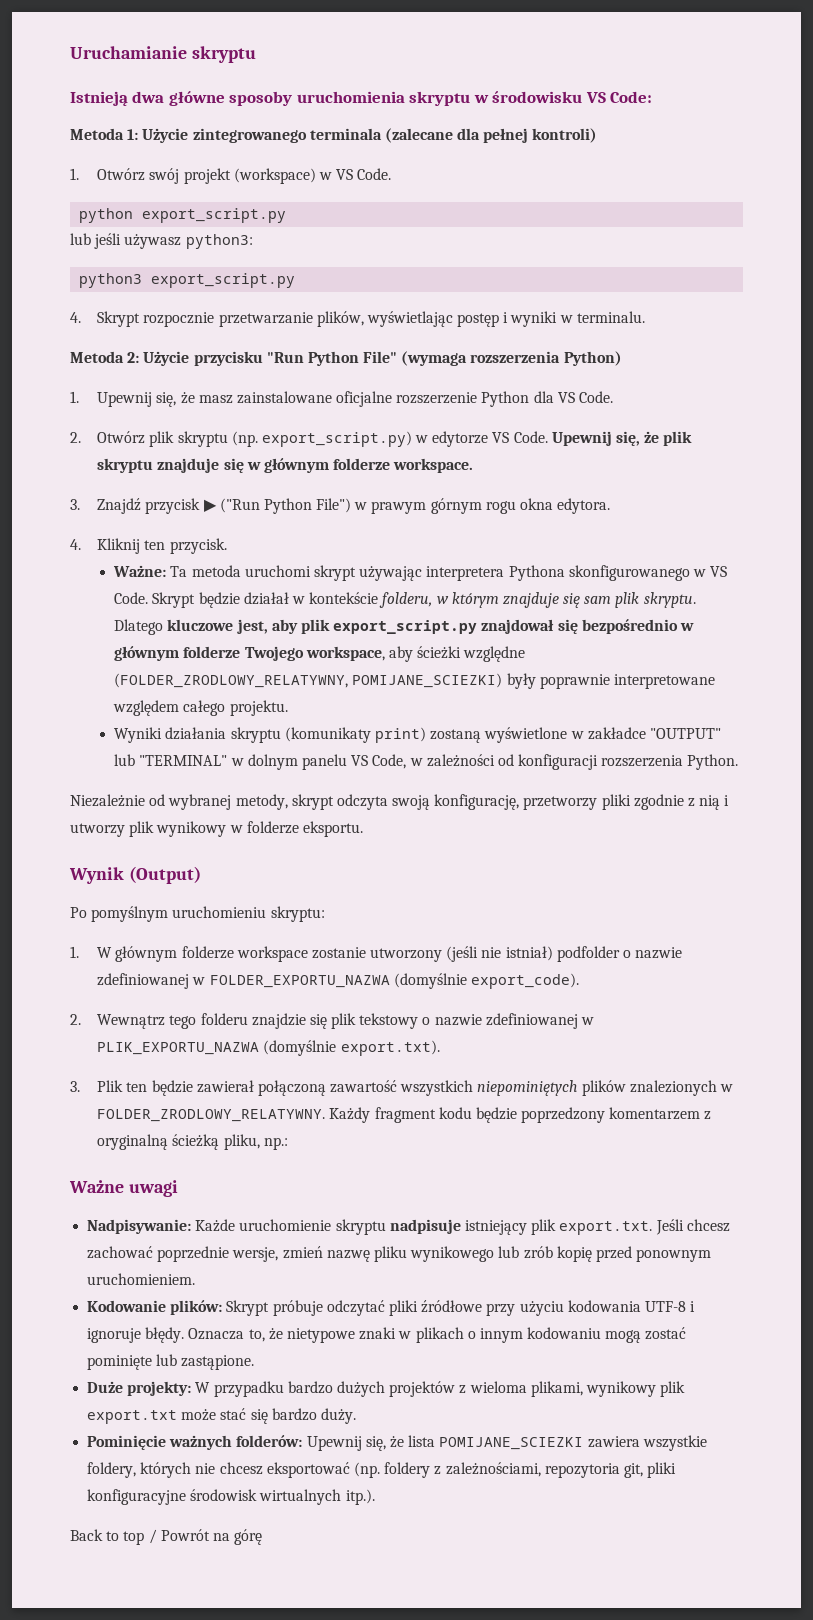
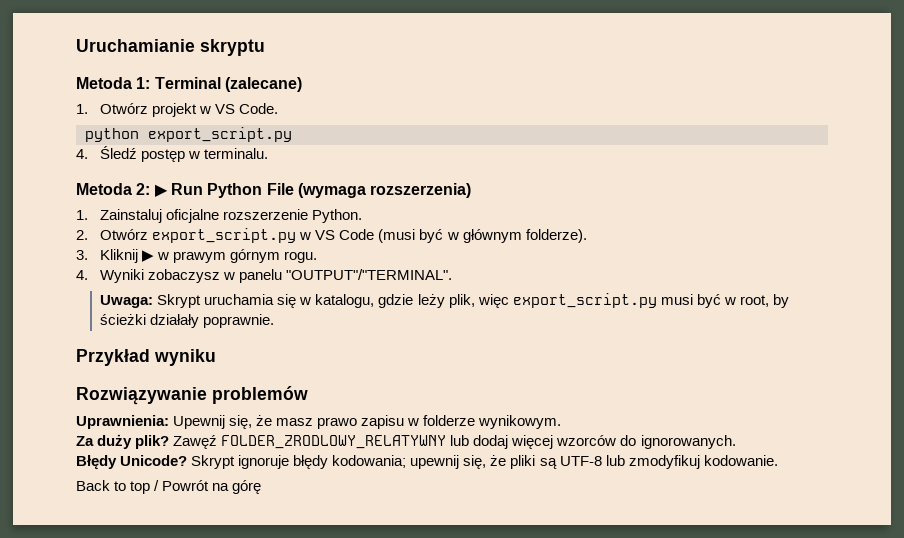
[70,91,653,106] [70,128,598,143] Istnieją dwa główne sposoby uruchomienia skryptu w środowisku VS Code: // Metoda 1: Użycie zintegrowanego terminala (zalecane dla pełnej kontroli) -> [76,77,302,92] Metoda 1: Terminal (zalecane)
[149,168,316,184] swój projekt (workspace) -> [152,103,198,117] projekt
[70,233,253,249] [79,273,296,288] [70,311,645,327] [70,351,622,366] [70,391,614,407] [70,431,693,447] [97,458,474,473] [70,498,611,514] [70,538,227,554] [113,565,728,581] [114,592,696,608] [114,619,694,635] [114,646,526,662] [114,673,715,689] [113,700,288,716] [114,727,721,743] [114,754,739,770] [70,794,730,810] [70,821,363,837] [69,866,201,884] [70,906,325,922] [70,946,683,962] [97,973,579,989] [70,1013,595,1029] [97,1040,440,1056] [70,1080,734,1096] [97,1107,712,1123] [97,1134,288,1150] [69,1180,178,1197] [87,1219,730,1235] [87,1246,712,1262] [87,1273,196,1285] [87,1300,696,1316] [87,1327,687,1343] [87,1354,255,1370] [87,1381,686,1397] [87,1408,356,1424] [87,1435,707,1451] [87,1462,677,1478] [87,1489,375,1505] lub jeśli używasz python3: // python3 export_script.py // 4. Skrypt rozpocznie przetwarzanie plików, wyświetlając postęp i wyniki w terminalu. // Metoda 2: Użycie przycisku "Run Python File" (wymaga rozszerzenia Python) // 1. Upewnij się, że masz zainstalowane oficjalne rozszerzenie Python dla VS Code. // 2. Otwórz plik skryptu (np. export_script.py) w edytorze VS Code. Upewnij się, że plik skryptu znajduje się w głównym folderze workspace. // 3. Znajdź przycisk ▶ ("Run Python File") w prawym górnym rogu okna edytora. // 4. Kliknij ten przycisk. // Ważne: Ta metoda uruchomi skrypt używając interpretera Pythona skonfigurowanego w VS Code. Skrypt będzie działał w kontekście folderu, w którym znajduje się sam plik skryptu. Dlatego kluczowe jest, aby plik export_script.py znajdował się bezpośrednio w głównym folderze Twojego workspace, aby ścieżki względne (FOLDER_ZRODLOWY_RELATYWNY, POMIJANE_SCIEZKI) były poprawnie interpretowane względem całego projektu. // Wyniki działania skryptu (komunikaty print) zostaną wyświetlone w zakładce "OUTPUT" lub "TERMINAL" w dolnym panelu VS Code, w zależności od konfiguracji rozszerzenia Python. // Niezależnie od wybranej metody, skrypt odczyta swoją konfigurację, przetworzy pliki zgodnie z nią i utworzy plik wynikowy w folderze eksportu. // Wynik (Output) // Po pomyślnym uruchomieniu skryptu: // 1. W głównym folderze workspace zostanie utworzony (jeśli nie istniał) podfolder o nazwie zdefiniowanej w FOLDER_EXPORTU_NAZWA (domyślnie export_code). // 2. Wewnątrz tego folderu znajdzie się plik tekstowy o nazwie zdefiniowanej w PLIK_EXPORTU_NAZWA (domyślnie export.txt). // 3. Plik ten będzie zawierał połączoną zawartość wszystkich niepominiętych plików znalezionych w FOLDER_ZRODLOWY_RELATYWNY. Każdy fragment kodu będzie poprzedzony komentarzem z oryginalną ścieżką pliku, np.: // Ważne uwagi // Nadpisywanie: Każde uruchomienie skryptu nadpisuje istniejący plik export.txt. Jeśli chcesz zachować poprzednie wersje, zmień nazwę pliku wynikowego lub zrób kopię przed ponownym uruchomieniem. // Kodowanie plików: Skrypt próbuje odczytać pliki źródłowe przy użyciu kodowania UTF-8 i ignoruje błędy. Oznacza to, że nietypowe znaki w plikach o innym kodowaniu mogą zostać pominięte lub zastąpione. // Duże projekty: W przypadku bardzo dużych projektów z wieloma plikami, wynikowy plik export.txt może stać się bardzo duży. // Pominięcie ważnych folderów: Upewnij się, że lista POMIJANE_SCIEZKI zawiera wszystkie foldery, których nie chcesz eksportować (np. foldery z zależnościami, repozytoria git, pliki konfiguracyjne środowisk wirtualnych itp.). -> [76,146,269,162] [76,183,472,198] [76,209,363,223] [76,228,587,243] [76,249,318,263] [76,269,453,283] [100,293,789,308] [100,314,275,328] [76,349,216,366] [76,386,308,405] [76,415,562,429] [76,434,736,449] [76,455,778,470] 4. Śledź postęp w terminalu. // Metoda 2: ▶ Run Python File (wymaga rozszerzenia) // 1. Zainstaluj oficjalne rozszerzenie Python. // 2. Otwórz export_script.py w VS Code (musi być w głównym folderze). // 3. Kliknij ▶ w prawym górnym rogu. // 4. Wyniki zobaczysz w panelu "OUTPUT"/"TERMINAL". // Uwaga: Skrypt uruchamia się w katalogu, gdzie leży plik, więc export_script.py musi być w root, by ścieżki działały poprawnie. // Przykład wyniku // Rozwiązywanie problemów // Uprawnienia: Upewnij się, że masz prawo zapisu w folderze wynikowym. // Za duży plik? Zawęź FOLDER_ZRODLOWY_RELATYWNY lub dodaj więcej wzorców do ignorowanych. // Błędy Unicode? Skrypt ignoruje błędy kodowania; upewnij się, że pliki są UTF‑8 lub zmodyfikuj kodowanie.

